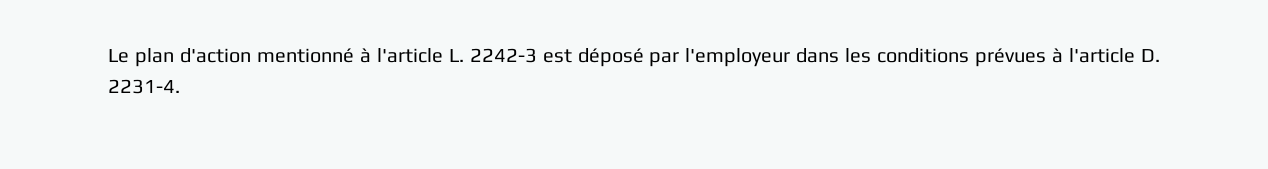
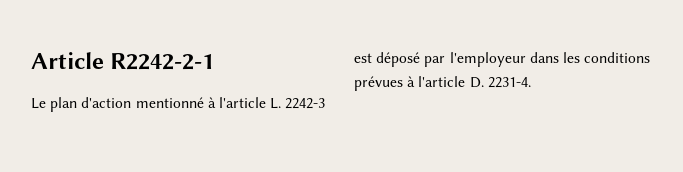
(108, 56) none -> [31,52,215,70] Article R2242-2-1 //

